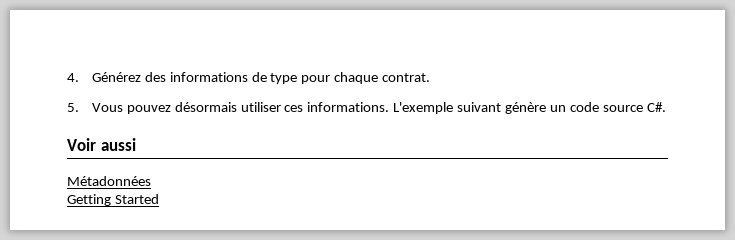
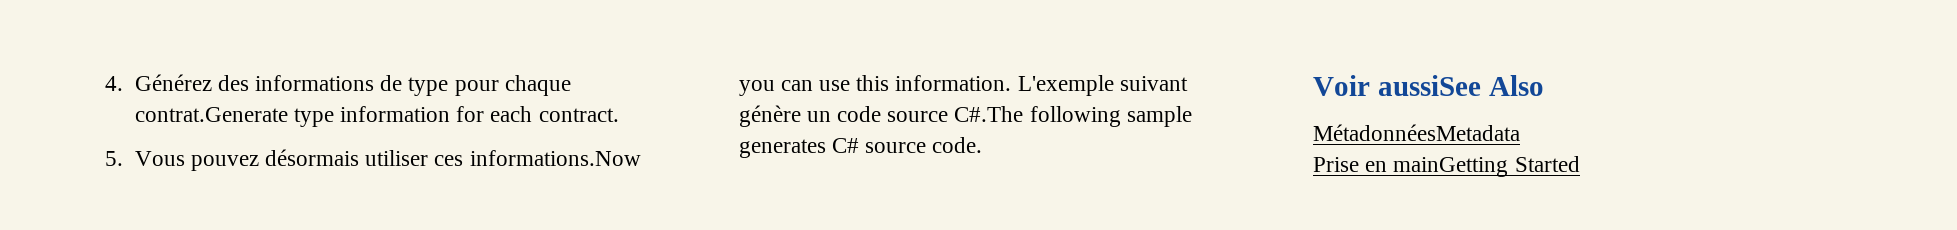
[382,73,431,82] contrat. -> [134,106,619,127] contrat.Generate type information for each contract.
[307,102,390,112] informations. -> [469,150,641,166] [738,75,1012,96] informations.Now you can use this information.
[646,102,666,112] [67,138,136,151] [67,176,151,186] [67,194,111,206] C#. // Voir aussi // Métadonnées // Getting -> [954,106,1192,127] [738,137,983,158] [1313,75,1544,96] [1313,124,1520,141] [1313,157,1509,177] C#.The following sample generates C# source code. // Voir aussiSee Also // MétadonnéesMetadata // Prise en mainGetting

